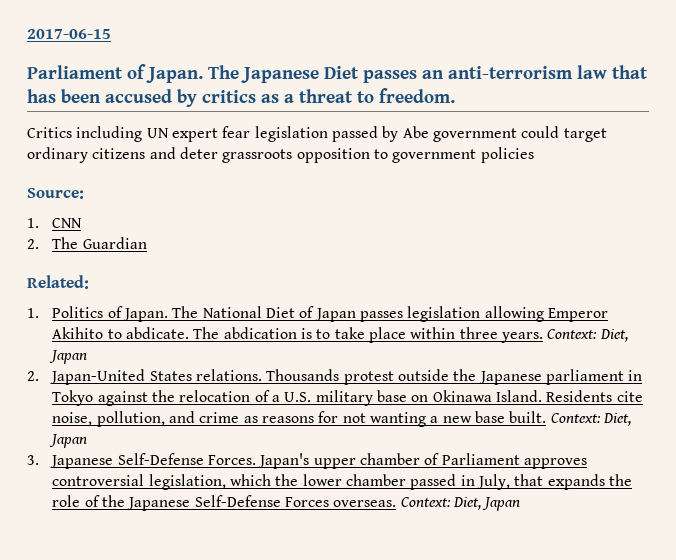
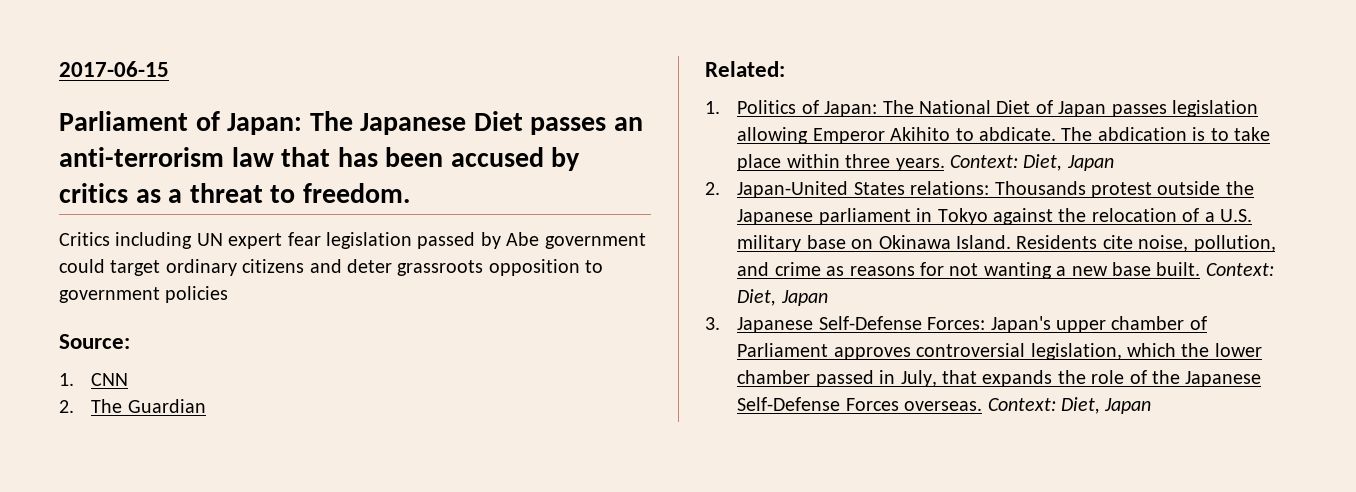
[146,67,203,83] Japan. -> [227,113,303,135] Japan:
[123,308,169,322] Japan. -> [824,101,878,117] Japan:
[196,369,263,381] relations. -> [910,181,990,195] relations:
[208,455,257,465] Forces. -> [927,317,986,330] Forces:

